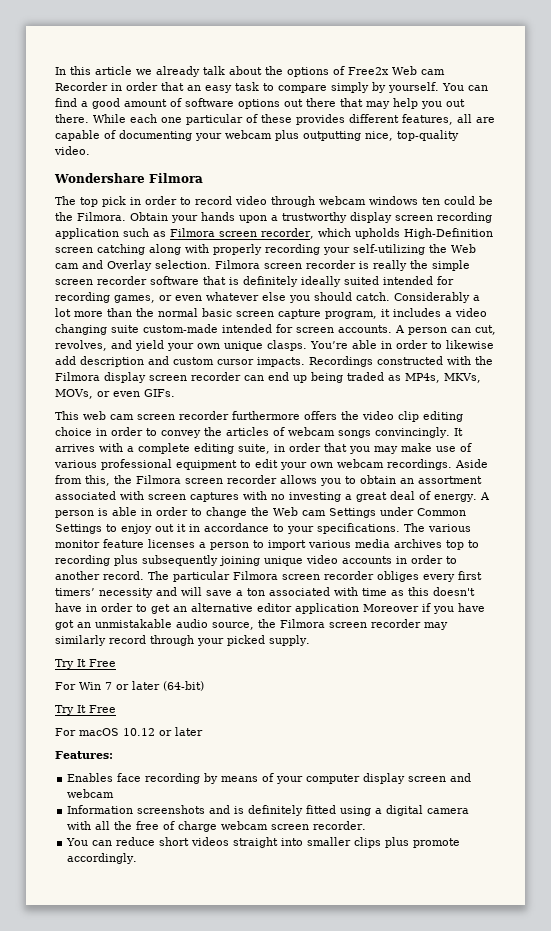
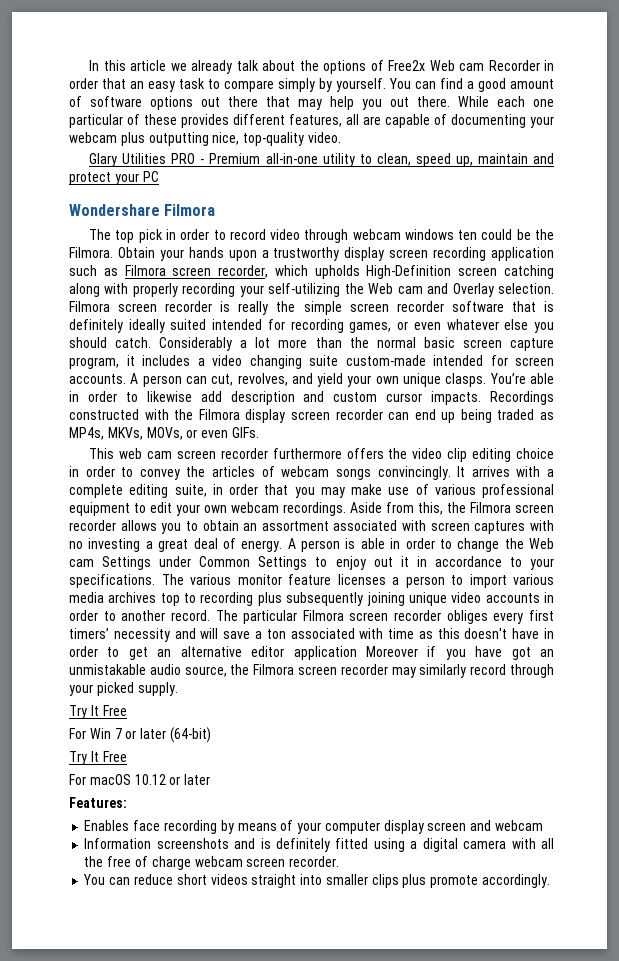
(90, 150) none -> [89,153,554,167] [69,171,159,185] // Glary Utilities PRO - Premium all-in-one utility to clean, speed up, maintain and protect your PC

